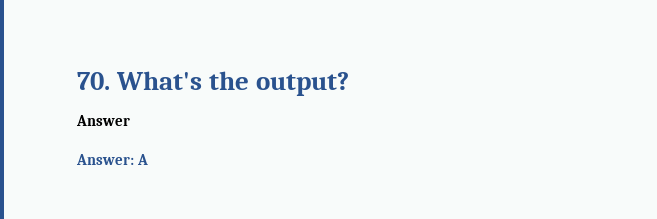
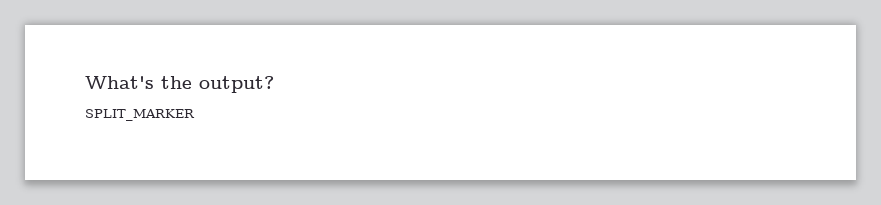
[77,72,110,90] 70. -> (85, 82) none
[76,115,130,126] [76,154,148,165] Answer // Answer: A -> [85,109,195,121] SPLIT_MARKER

